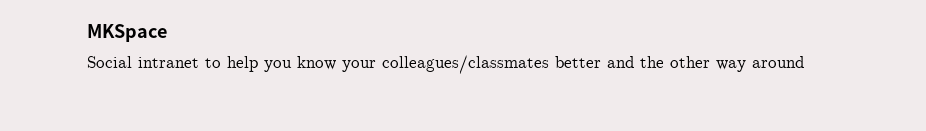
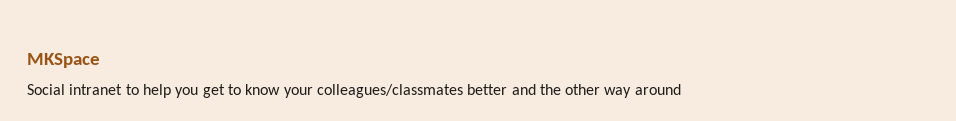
(292, 66) none -> [202,84,241,98] get to

